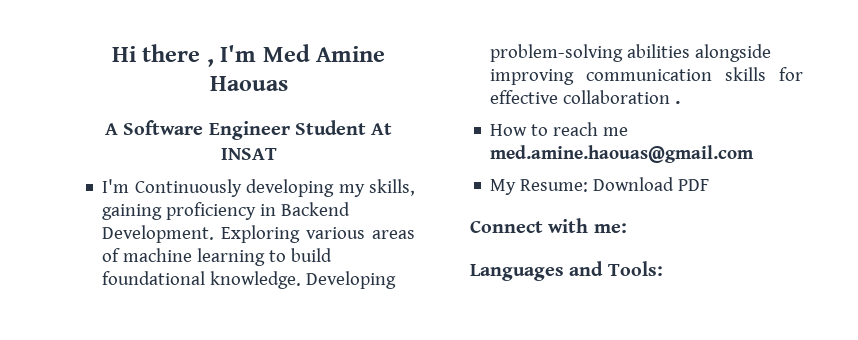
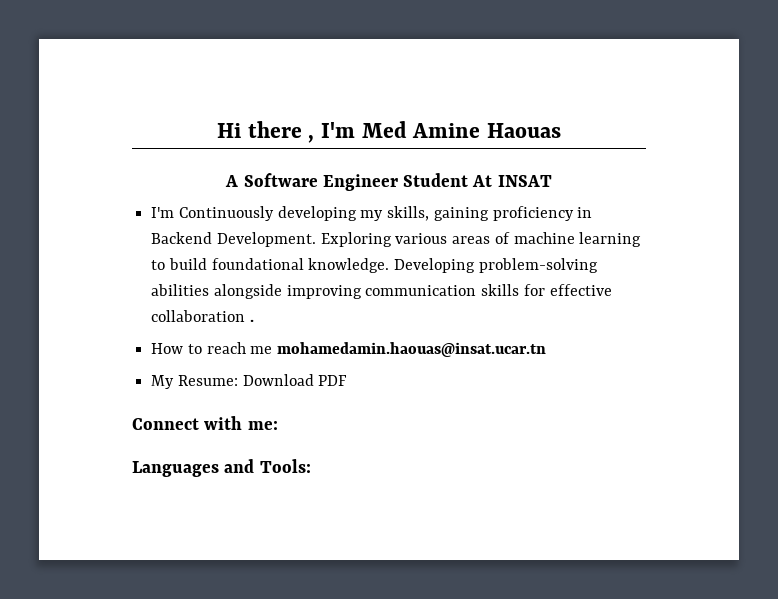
[490,145,755,163] med.amine.haouas@gmail.com -> [277,342,547,357] mohamedamin.haouas@insat.ucar.tn

